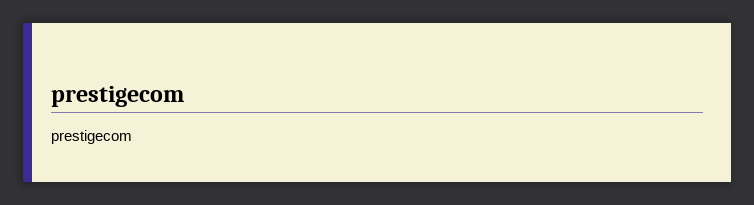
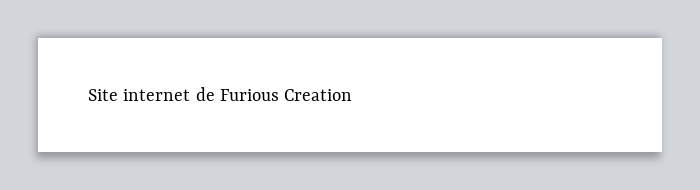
[51,86,184,107] [51,130,132,144] prestigecom // prestigecom -> [88,87,353,101] Site internet de Furious Creation

